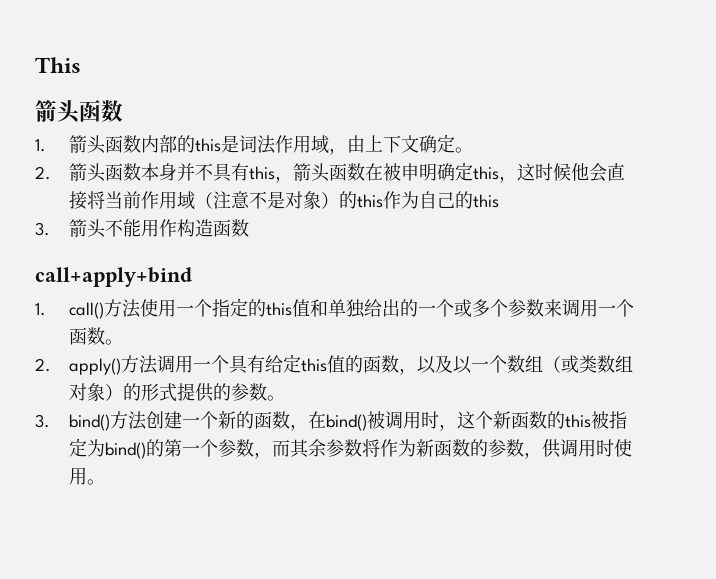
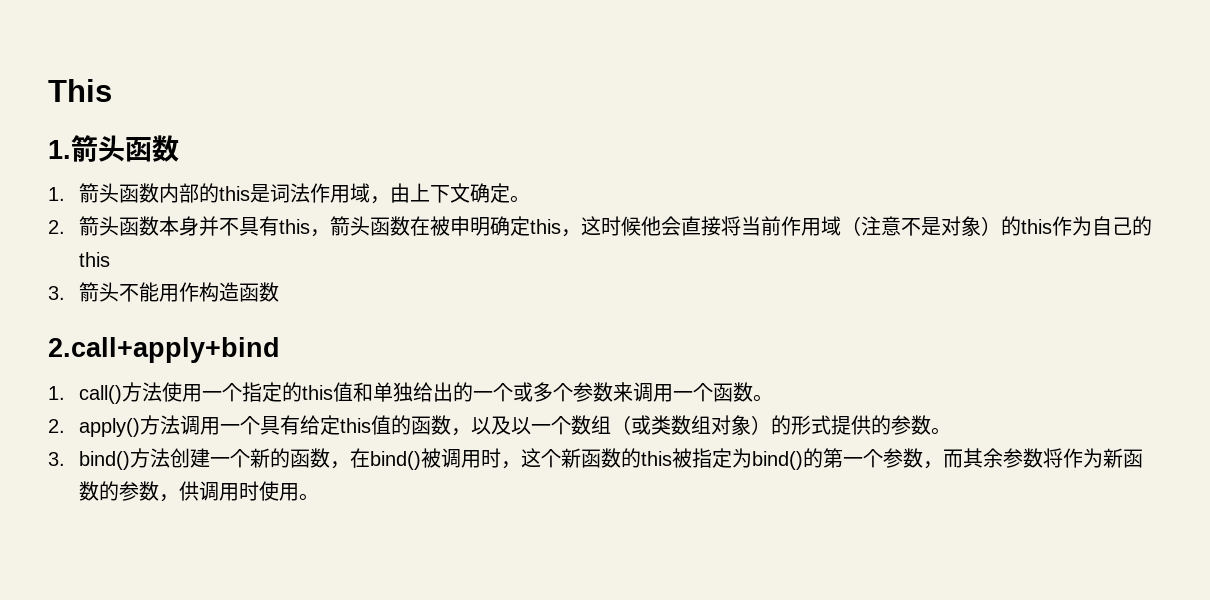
(81, 65) none -> [48,140,71,159] 1.
[35,267,192,287] call+apply+bind -> [48,337,280,363] 2.call+apply+bind

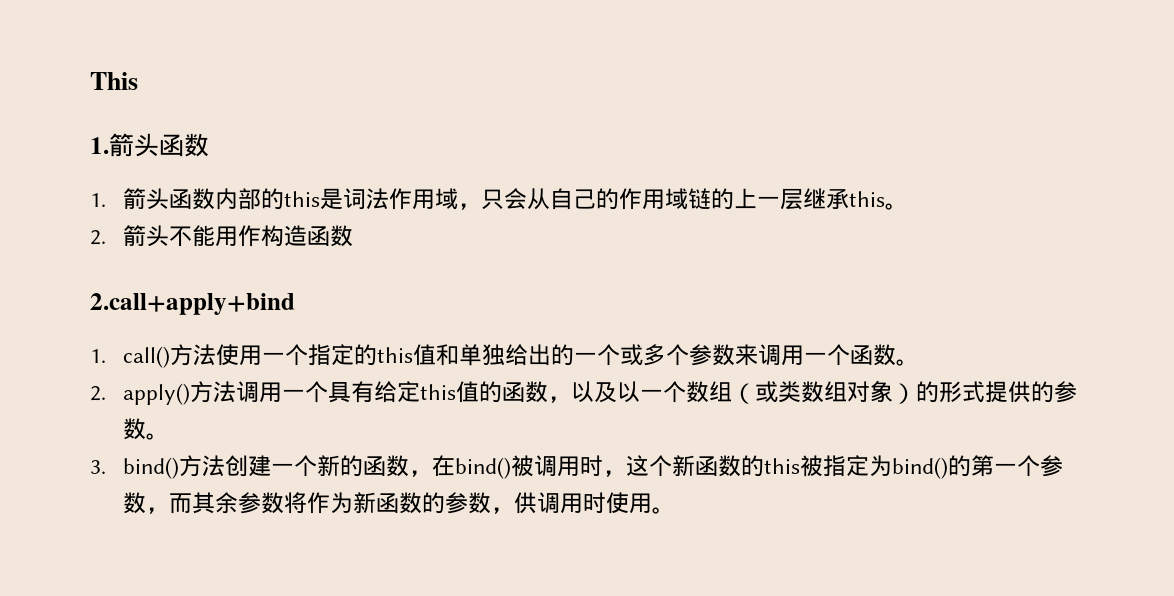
[389,183,530,203] [48,216,1152,237] [78,252,110,267] [48,286,65,300] 由上下文确定。 // 2.箭头函数本身并不具有this，箭头函数在被申明确定this，这时候他会直接将当前作用域（注意不是对象）的this作为自己的this // 3. -> [481,188,909,210] [90,230,106,245] 只会从自己的作用域链的上一层继承this。 // 2.

